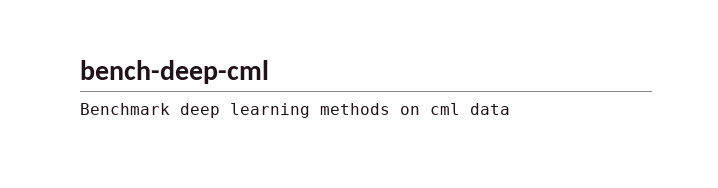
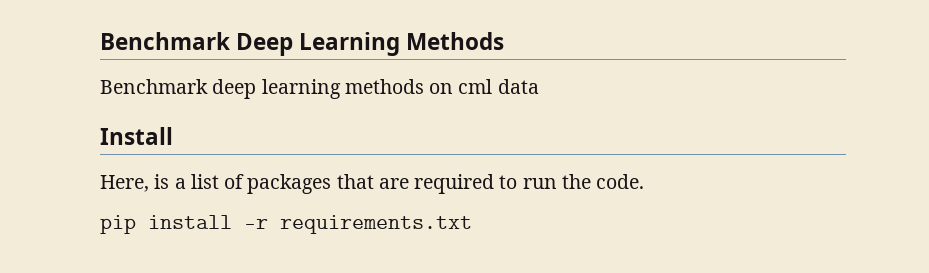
[80,60,269,84] bench-deep-cml -> [100,32,505,56] Benchmark Deep Learning Methods
(510, 109) none -> [100,127,173,145] [100,174,645,194] [100,215,472,234] // Install // Here, is a list of packages that are required to run the code. // pip install -r requirements.txt

